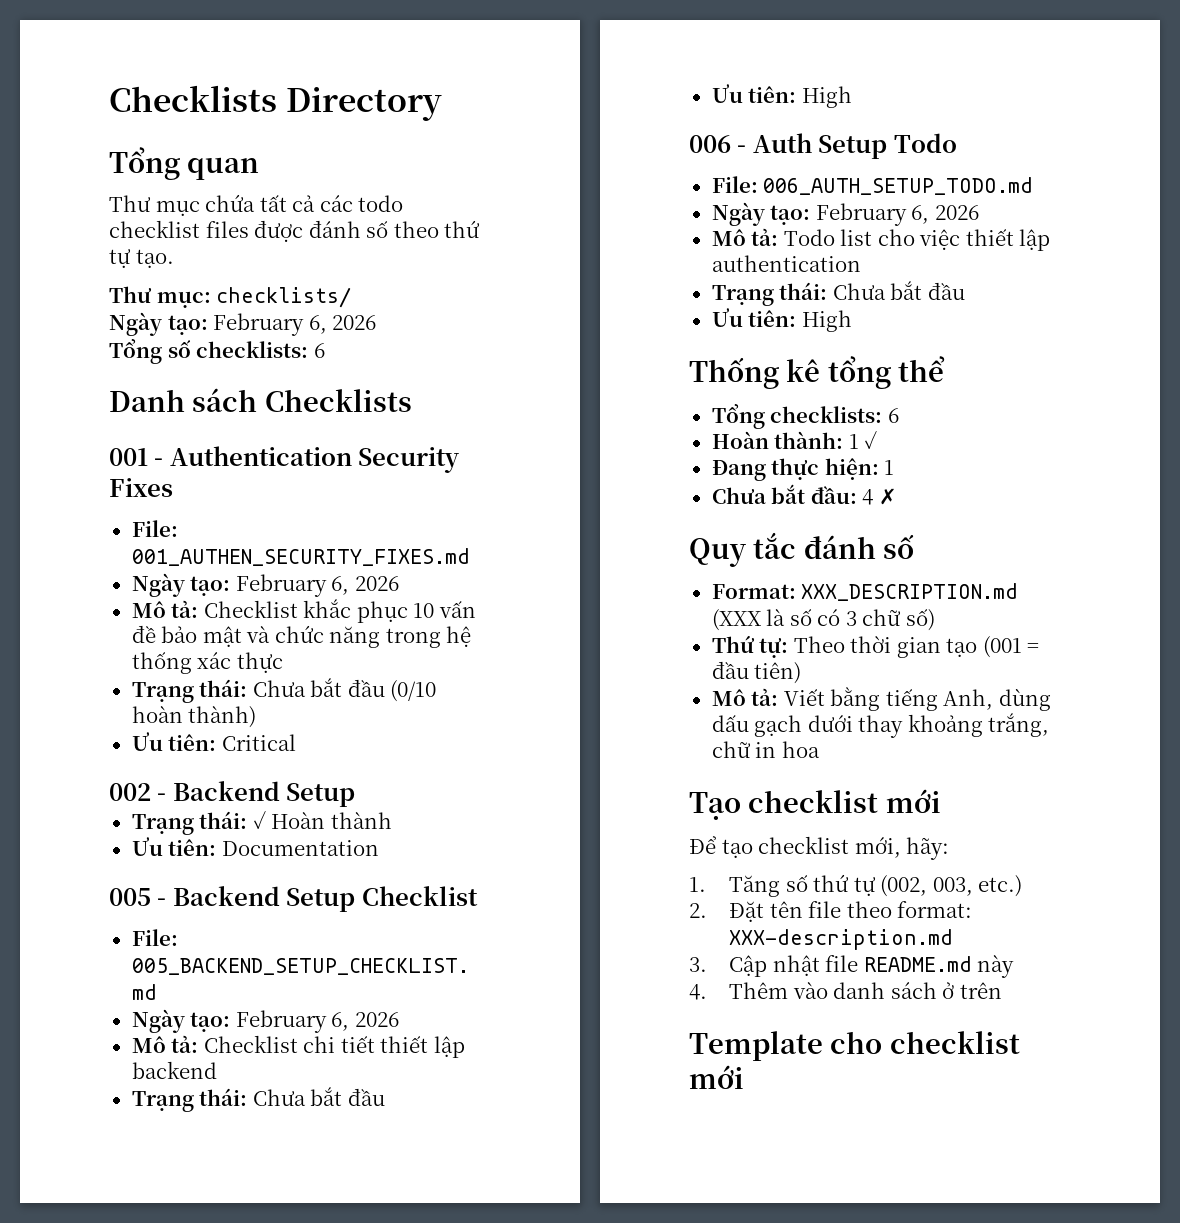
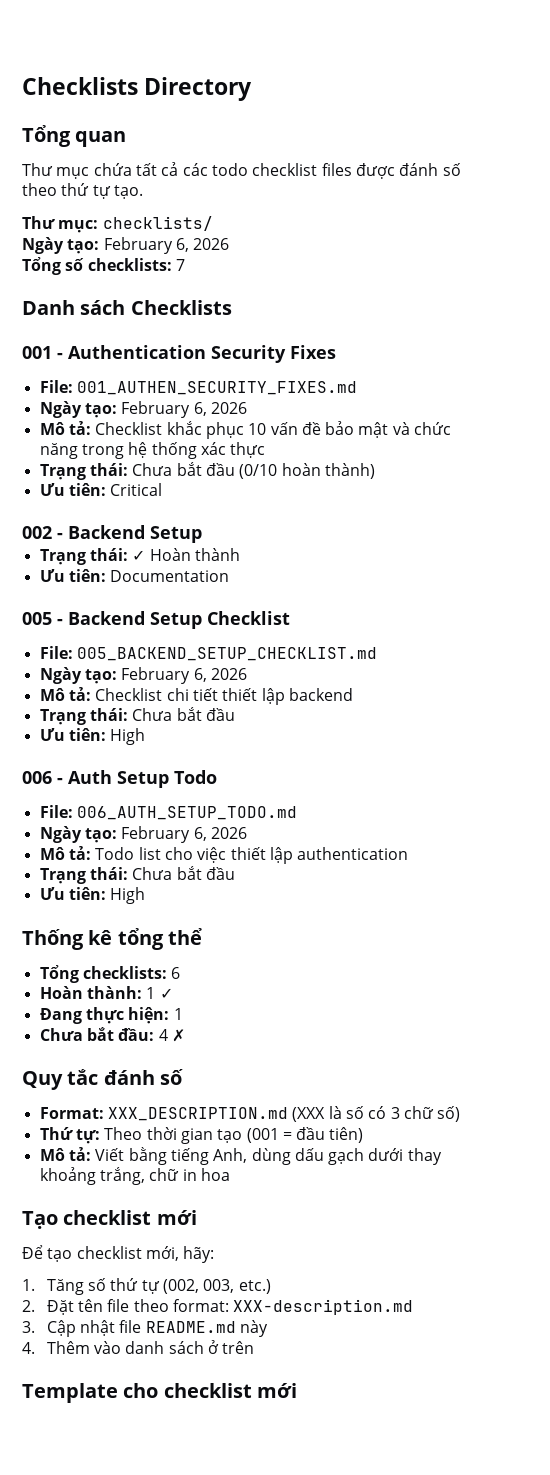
[313,343,325,358] 6 -> [175,259,185,271] 7

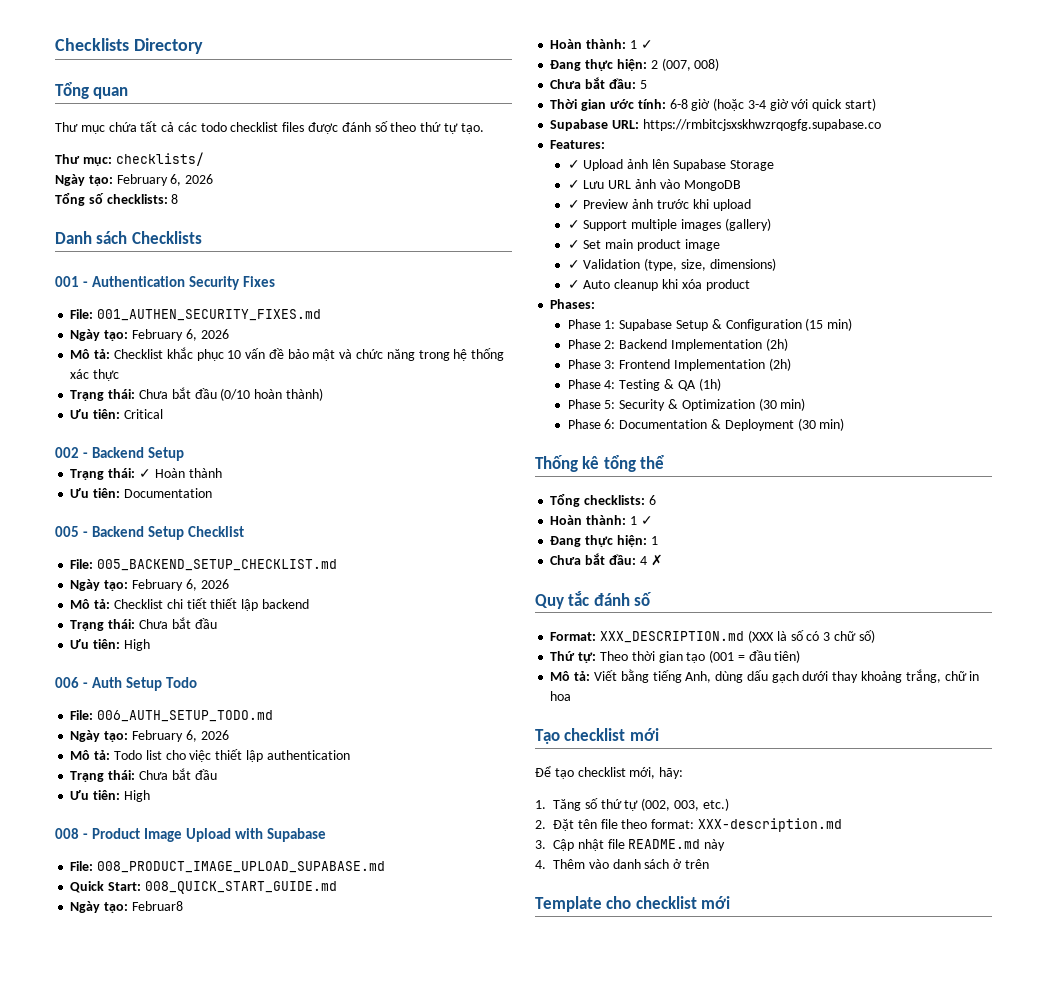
[175,259,185,271] 7 -> [171,194,179,204] 8
(146, 895) none -> [55,828,327,842] [70,861,386,873] [70,881,337,894] [70,901,183,913] [550,39,653,49] [550,58,720,71] [550,77,647,89] [550,98,876,111] [550,119,881,131] [550,140,606,149] [567,159,774,171] [567,179,741,191] [567,199,751,211] [567,218,771,231] [567,239,720,251] [567,258,776,271] [567,279,750,291] [550,299,596,309] [567,318,853,331] [567,338,788,351] [567,358,791,371] [567,378,721,391] [567,398,806,411] [567,418,845,431] // 008 - Product Image Upload with Supabase // File: 008_PRODUCT_IMAGE_UPLOAD_SUPABASE.md // Quick Start: 008_QUICK_START_GUIDE.md // Ngày tạo: Februar8 // Hoàn thành: 1 ✓ // Đang thực hiện: 2 (007, 008) // Chưa bắt đầu: 5 // Thời gian ước tính: 6-8 giờ (hoặc 3-4 giờ với quick start) // Supabase URL: https://rmbitcjsxskhwzrqogfg.supabase.co // Features: // ✓ Upload ảnh lên Supabase Storage // ✓ Lưu URL ảnh vào MongoDB // ✓ Preview ảnh trước khi upload // ✓ Support multiple images (gallery) // ✓ Set main product image // ✓ Validation (type, size, dimensions) // ✓ Auto cleanup khi xóa product // Phases: // Phase 1: Supabase Setup & Configuration (15 min) // Phase 2: Backend Implementation (2h) // Phase 3: Frontend Implementation (2h) // Phase 4: Testing & QA (1h) // Phase 5: Security & Optimization (30 min) // Phase 6: Documentation & Deployment (30 min)

